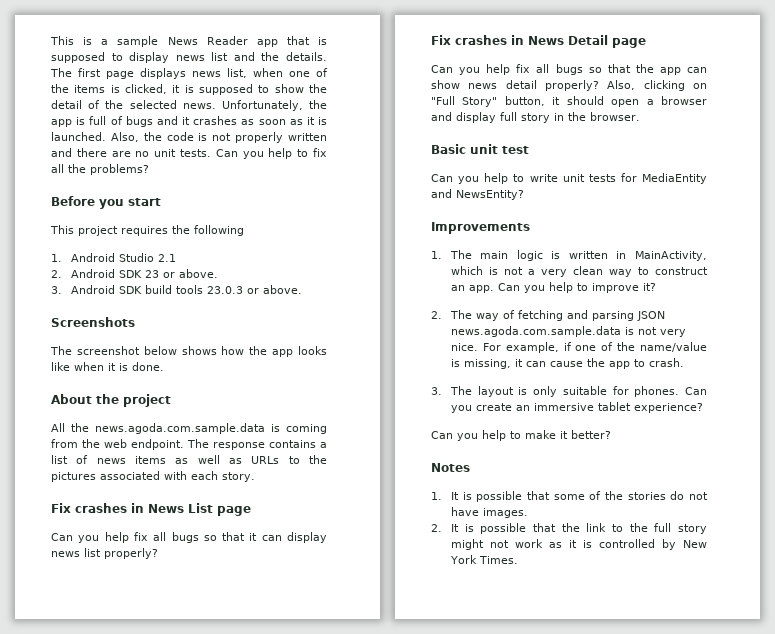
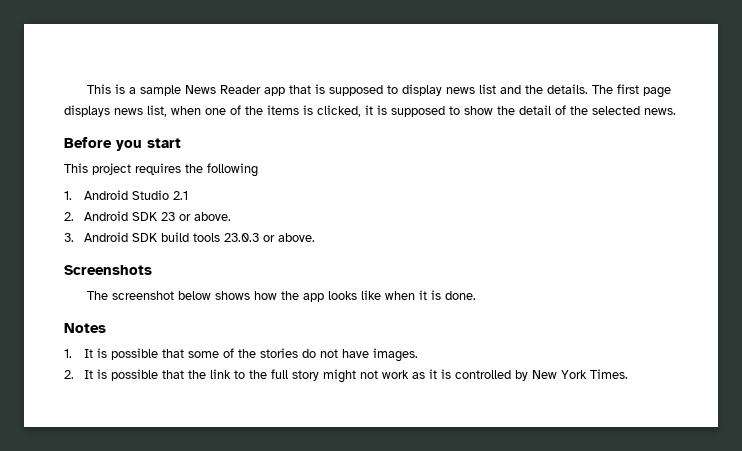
[221,100,327,111] [51,116,327,127] [51,132,327,143] [51,148,328,159] [51,164,149,175] Unfortunately, the app is full of bugs and it crashes as soon as it is launched. Also, the code is not properly written and there are no unit tests. Can you help to fix all the problems? -> (676, 111) none
[51,394,171,407] [51,423,327,434] [51,439,327,450] [51,455,327,464] [51,471,255,482] [51,503,251,516] [51,532,328,543] [51,548,158,559] [431,35,646,48] [431,64,707,75] [431,80,707,91] [431,96,707,107] [431,112,640,123] [431,144,529,154] [431,173,707,184] [431,189,524,200] [431,222,530,234] [431,250,707,261] [450,266,708,277] [450,282,656,293] [431,310,665,321] [450,326,686,337] [450,342,707,353] [450,358,684,369] [431,386,707,397] [450,402,703,413] [431,430,611,441] // About the project // All the news.agoda.com.sample.data is coming from the web endpoint. The response contains a list of news items as well as URLs to the pictures associated with each story. // Fix crashes in News List page // Can you help fix all bugs so that it can display news list properly? // Fix crashes in News Detail page // Can you help fix all bugs so that the app can show news detail properly? Also, clicking on "Full Story" button, it should open a browser and display full story in the browser. // Basic unit test // Can you help to write unit tests for MediaEntity and NewsEntity? // Improvements // 1. The main logic is written in MainActivity, which is not a very clean way to construct an app. Can you help to improve it? // 2. The way of fetching and parsing JSON news.agoda.com.sample.data is not very nice. For example, if one of the name/value is missing, it can cause the app to crash. // 3. The layout is only suitable for phones. Can you create an immersive tablet experience? // Can you help to make it better? -> (476, 295) none

